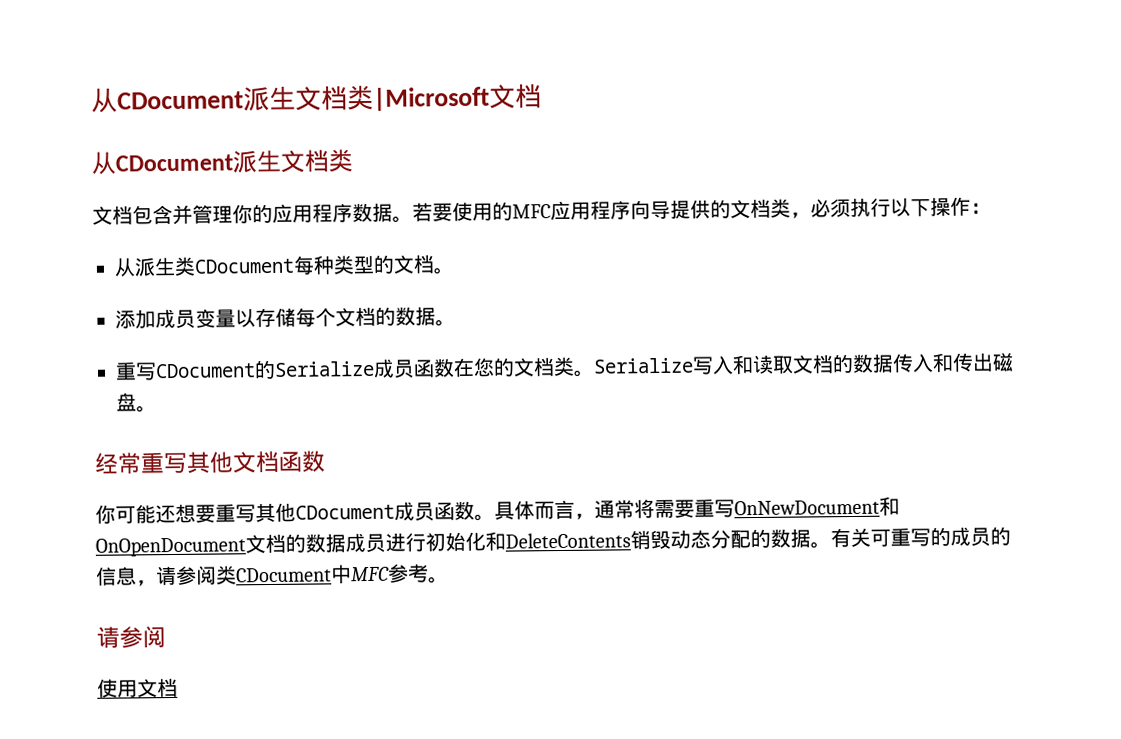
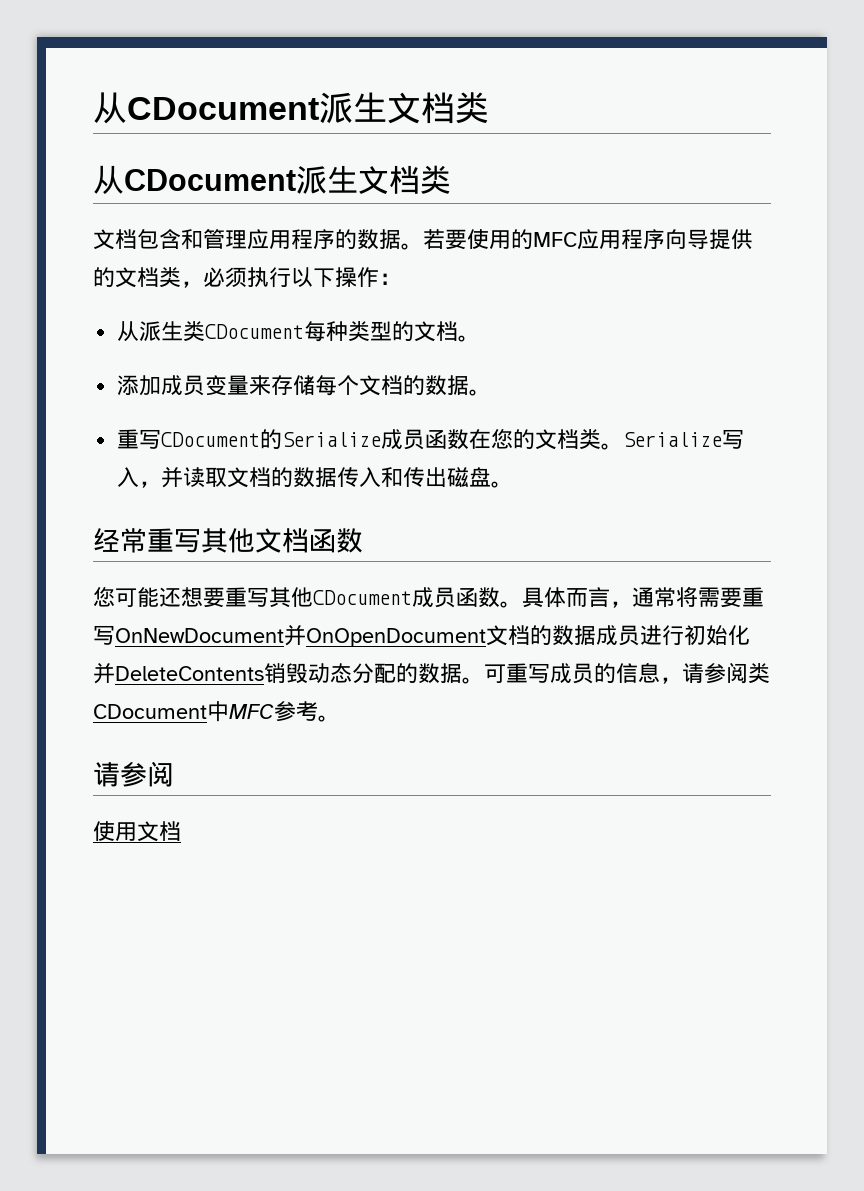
[91,83,542,113] 从CDocument派生文档类|Microsoft文档 -> [93,92,489,124] 从CDocument派生文档类
[172,203,353,225] 并管理你的应用程序 -> [181,229,357,250] 和管理应用程序的
[235,308,256,328] 以 -> [249,375,272,395] 来
[732,355,754,375] 和 -> [139,467,184,488] ，并
[95,504,116,524] 你 -> [93,586,115,607] 您
[879,496,900,516] 和 -> [284,625,306,646] 并
[485,531,506,551] 和 -> [93,663,115,684] 并
[830,526,951,548] 有关可重写的 -> [484,663,550,683] 可重写

